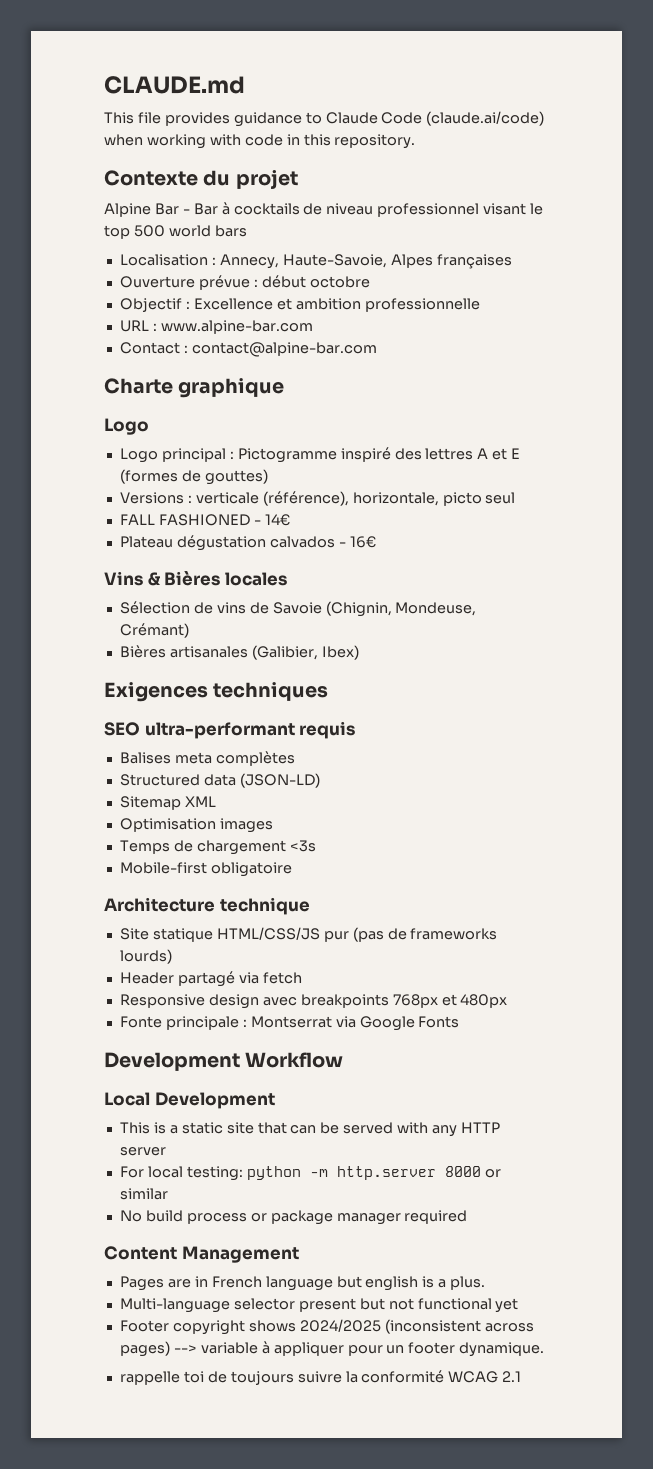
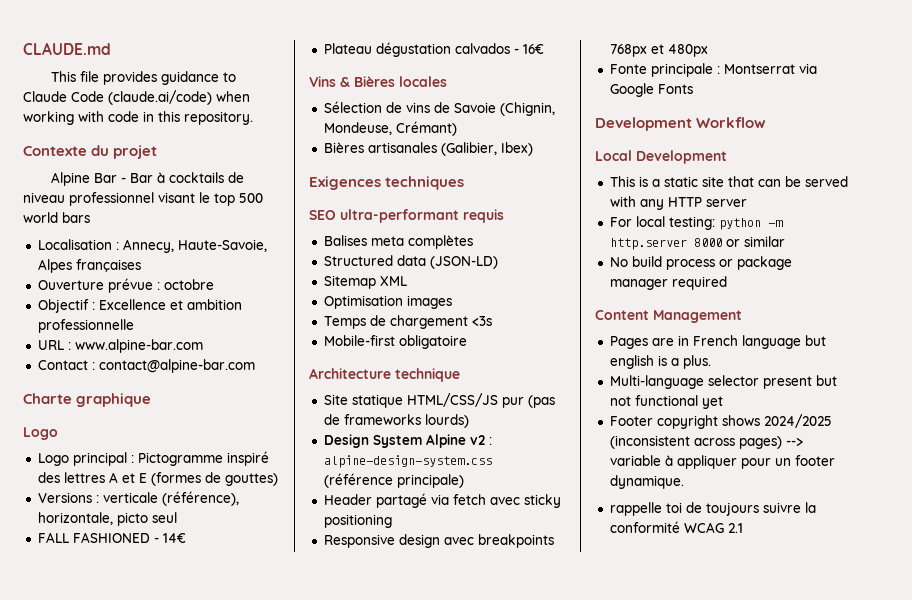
[261,275,306,288] début -> (160, 286) none
(172, 956) none -> [323,434,492,448] [323,455,492,468] [323,473,464,488] // Design System Alpine v2 : alpine-design-system.css (référence principale)
(302, 978) none -> [489,494,561,508] [323,514,392,528] avec sticky positioning

